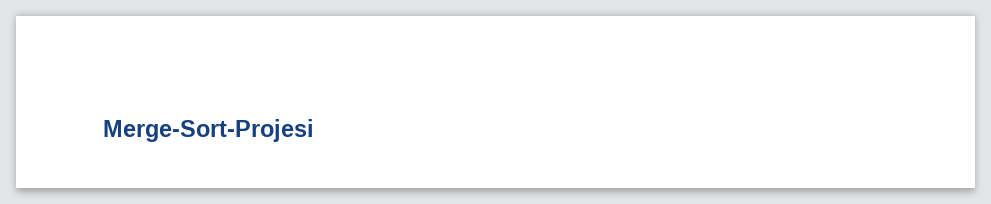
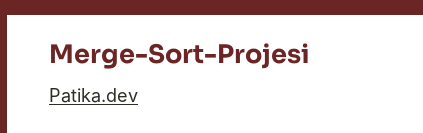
(314, 130) none -> [49,88,138,103] // Patika.dev

